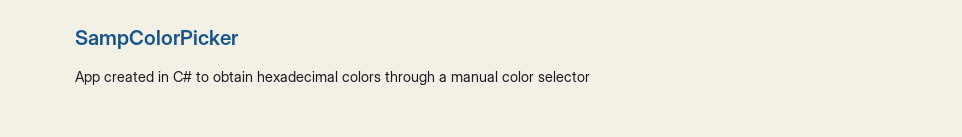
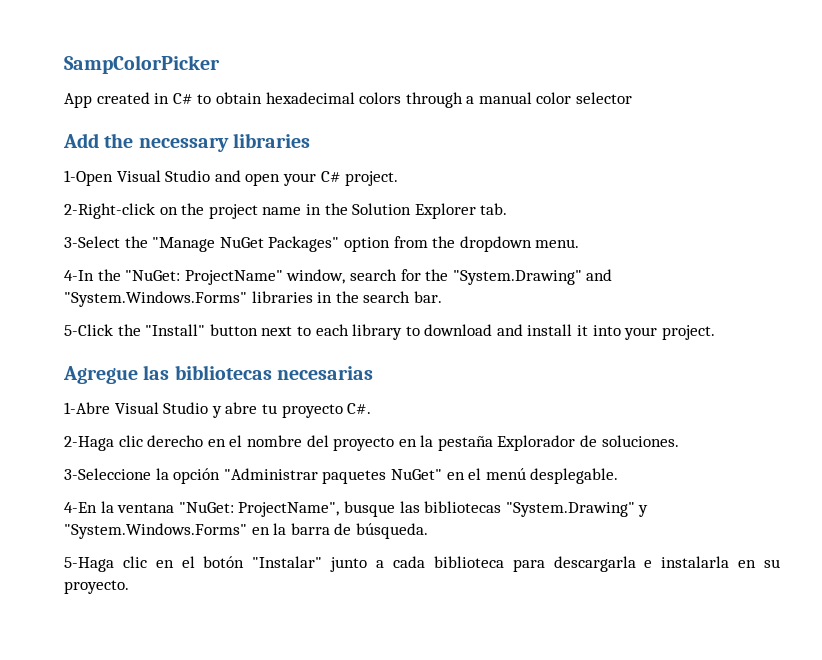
(590, 76) none -> [63,133,310,152] [64,170,399,186] [64,203,508,219] [64,236,580,252] [64,269,613,285] [64,291,442,307] [64,324,715,340] [63,365,373,384] [64,402,372,418] [64,435,679,451] [64,468,619,484] [64,501,649,517] [64,523,428,539] [64,556,781,572] [64,580,129,594] // Add the necessary libraries // 1-Open Visual Studio and open your C# project. // 2-Right-click on the project name in the Solution Explorer tab. // 3-Select the "Manage NuGet Packages" option from the dropdown menu. // 4-In the "NuGet: ProjectName" window, search for the "System.Drawing" and "System.Windows.Forms" libraries in the search bar. // 5-Click the "Install" button next to each library to download and install it into your project. // Agregue las bibliotecas necesarias // 1-Abre Visual Studio y abre tu proyecto C#. // 2-Haga clic derecho en el nombre del proyecto en la pestaña Explorador de soluciones. // 3-Seleccione la opción "Administrar paquetes NuGet" en el menú desplegable. // 4-En la ventana "NuGet: ProjectName", busque las bibliotecas "System.Drawing" y "System.Windows.Forms" en la barra de búsqueda. // 5-Haga clic en el botón "Instalar" junto a cada biblioteca para descargarla e instalarla en su proyecto.

